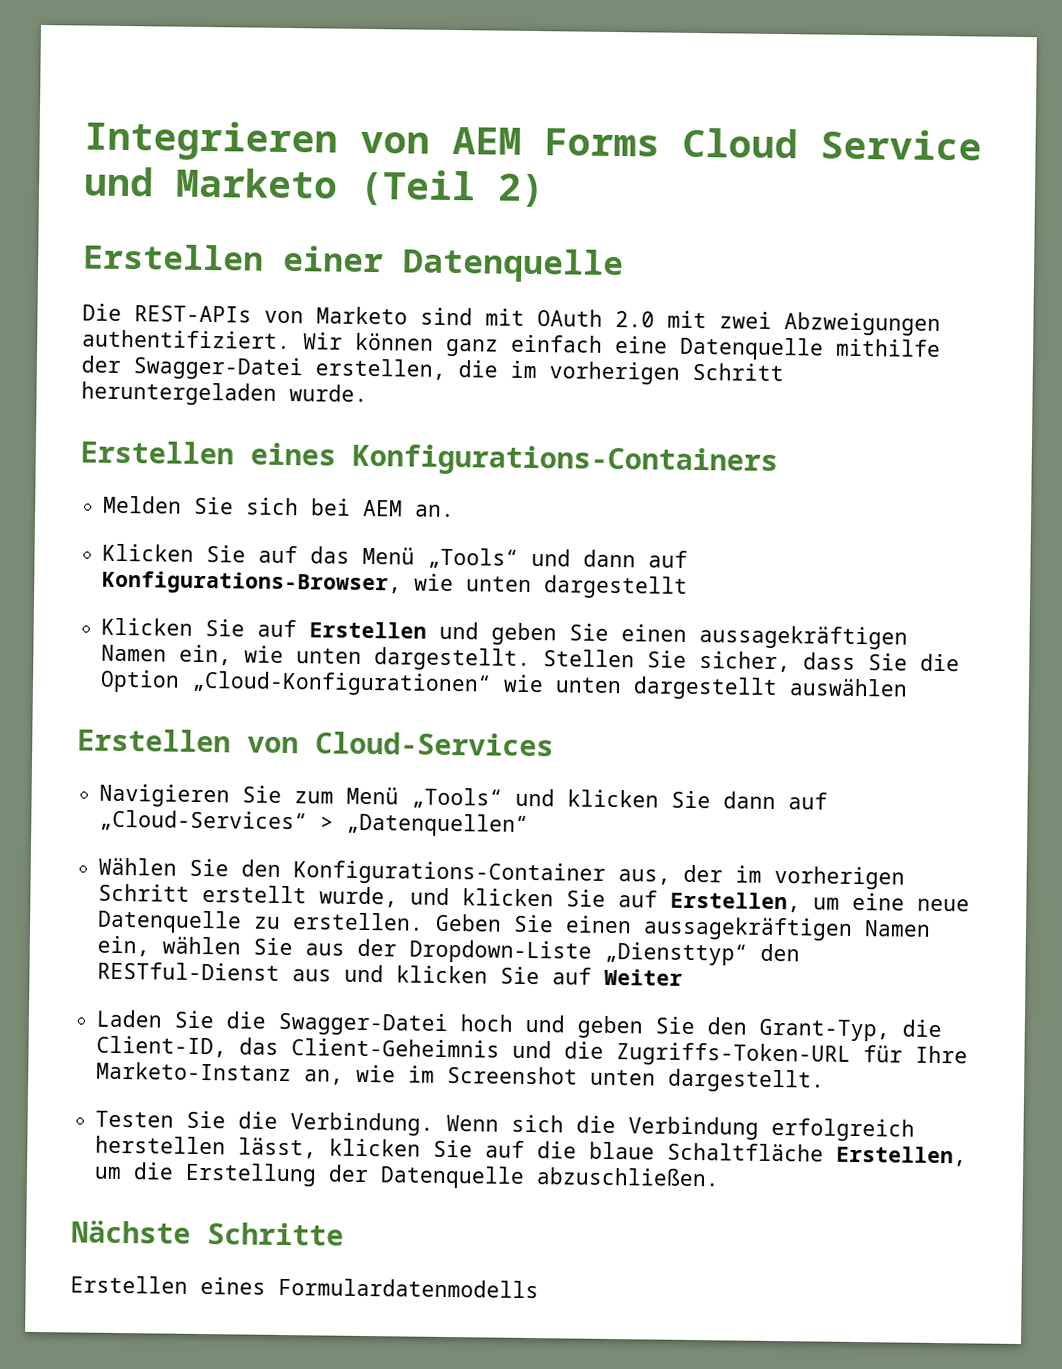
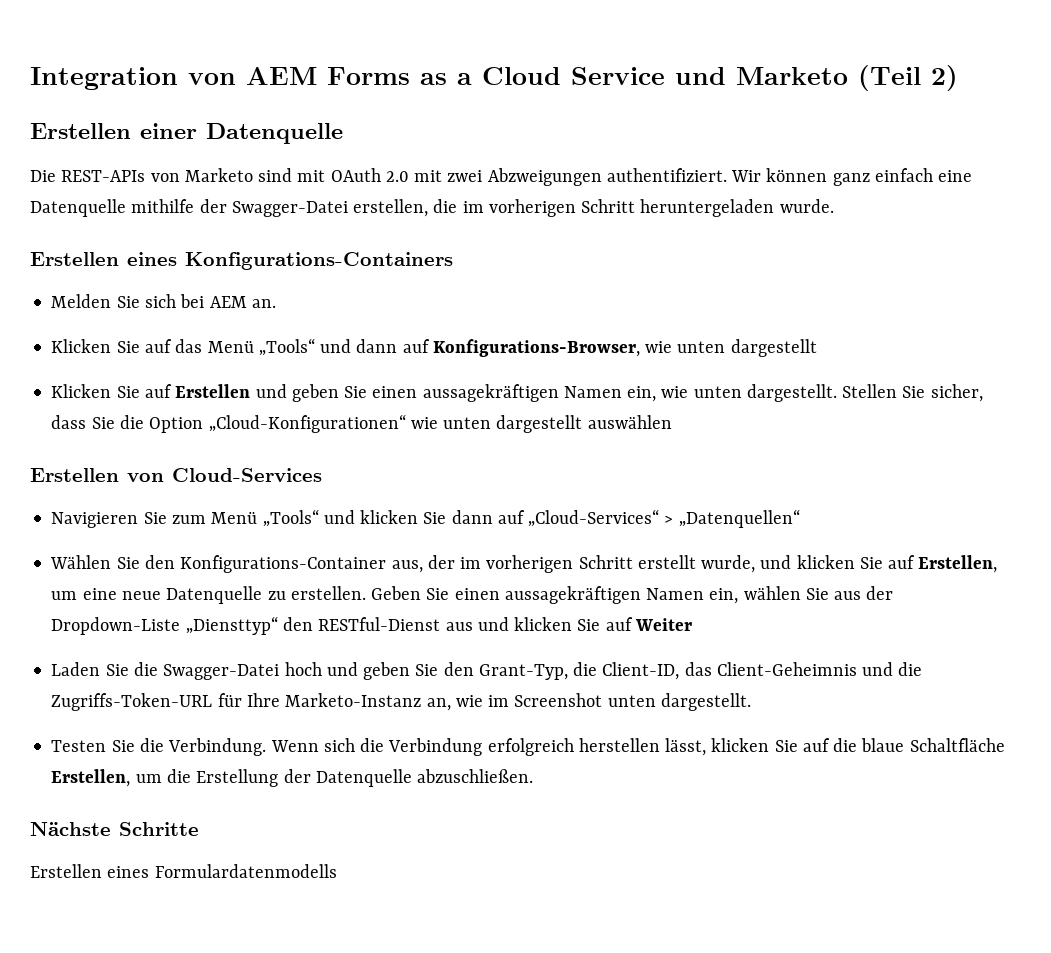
[84,119,338,162] Integrieren -> [30,67,178,90] Integration
(660, 142) none -> [420,73,472,85] as a

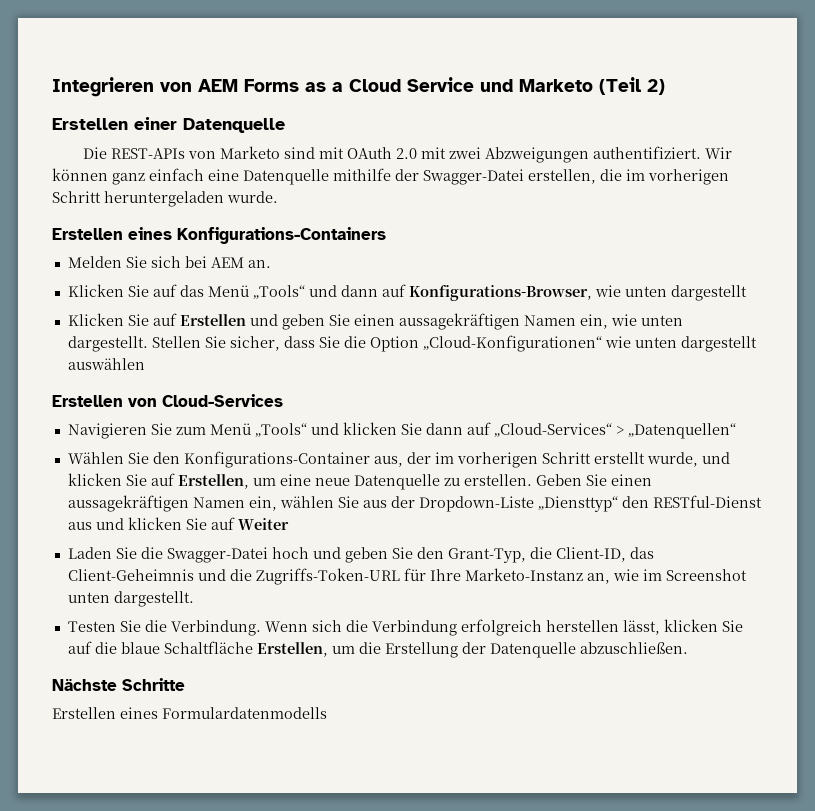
[30,67,178,90] Integration -> [52,77,154,97] Integrieren

